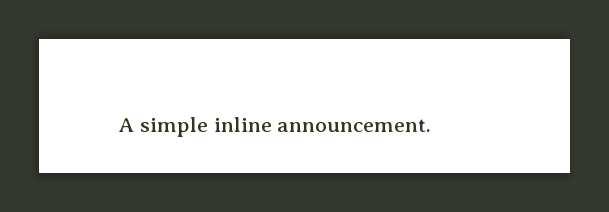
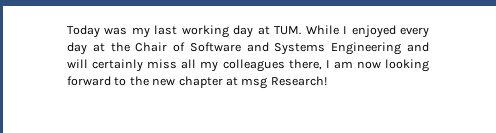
[118,117,432,137] A simple inline announcement. -> [67,25,429,38] [67,42,429,55] [67,59,430,72] [67,76,327,89] Today was my last working day at TUM. While I enjoyed every day at the Chair of Software and Systems Engineering and will certainly miss all my colleagues there, I am now looking forward to the new chapter at msg Research!

